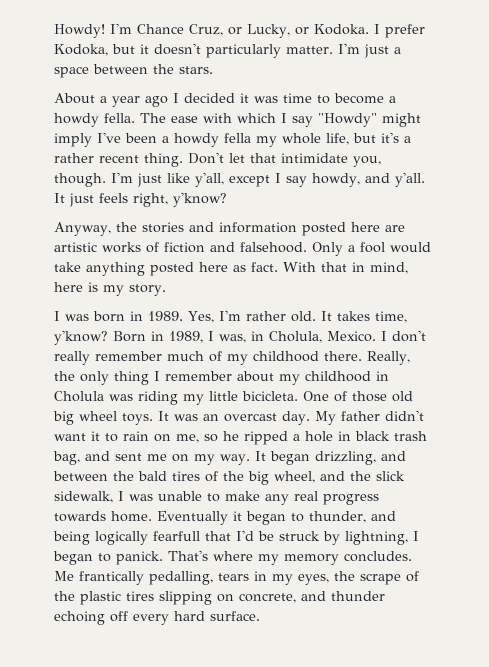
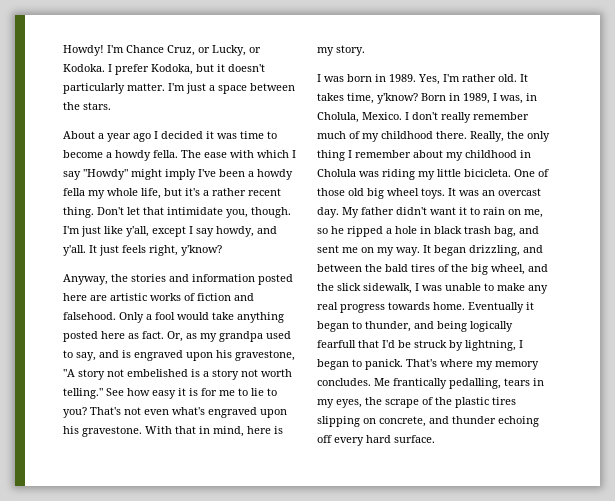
(278, 267) none -> [167,331,291,342] [63,350,295,361] [63,369,292,380] [63,388,277,399] [63,407,287,418] [63,426,142,437] Or, as my grandpa used to say, and is engraved upon his gravestone, "A story not embelished is a story not worth telling." See how easy it is for me to lie to you? That's not even what's engraved upon his gravestone.

